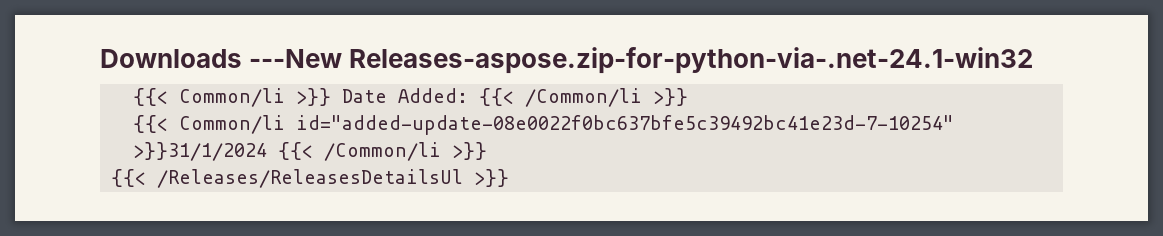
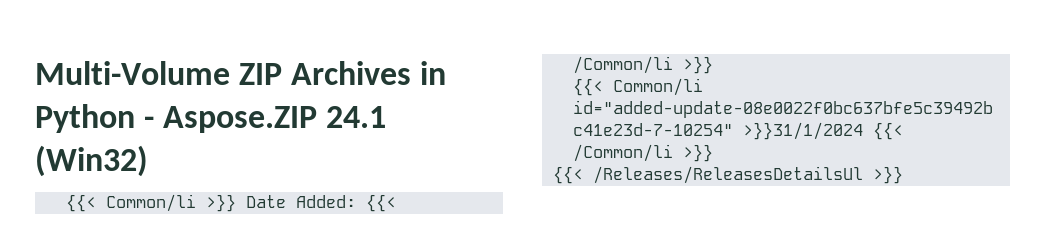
[100,47,1034,74] Downloads ---New Releases-aspose.zip-for-python-via-.net-24.1-win32 -> [35,61,447,85] [35,104,387,133] [35,145,148,177] Multi-Volume ZIP Archives in Python - Aspose.ZIP 24.1 (Win32)

